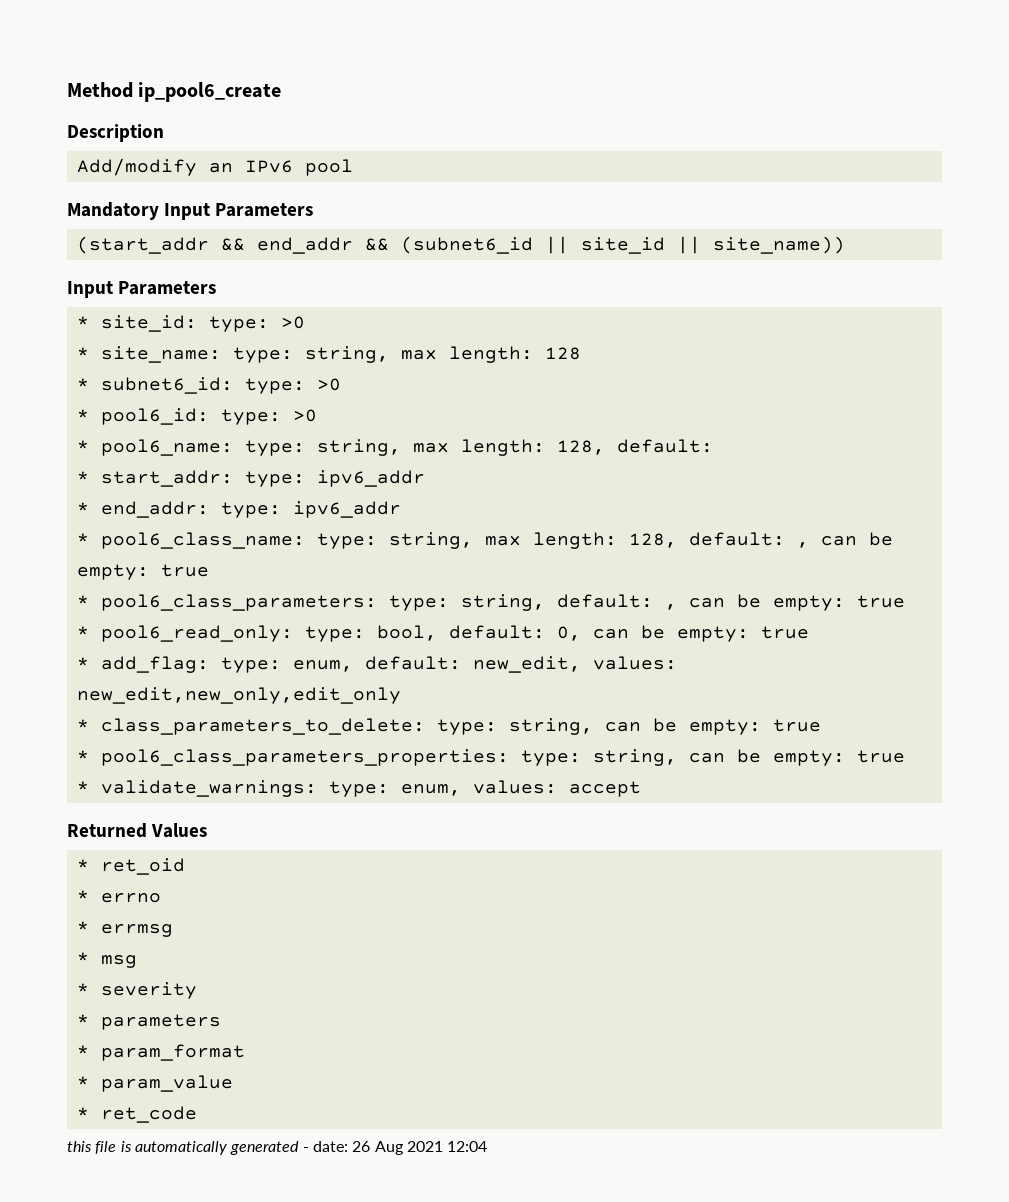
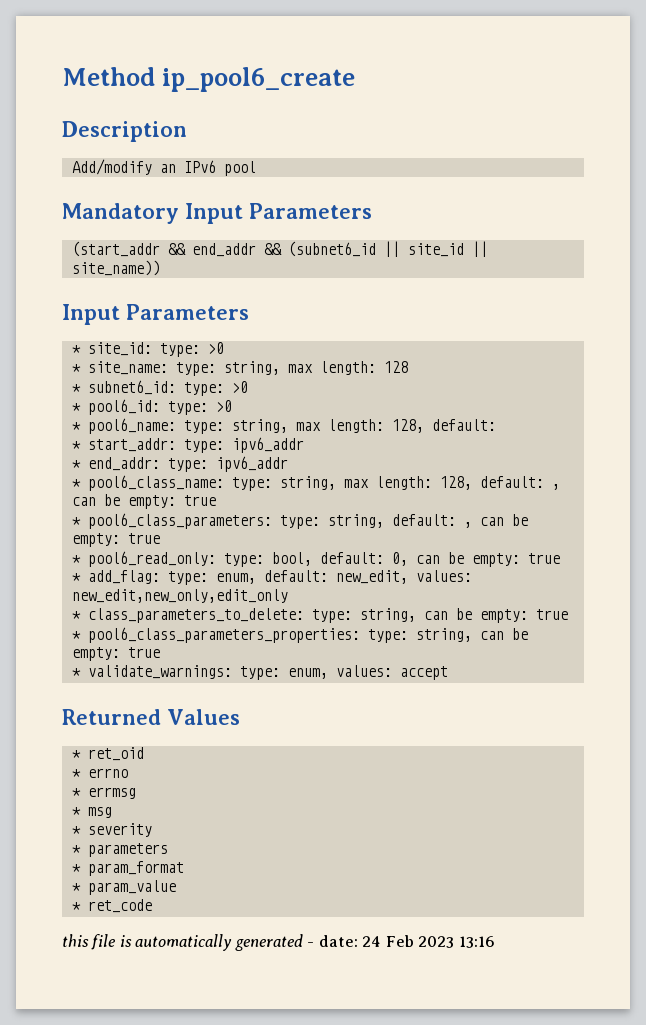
[352,1141,488,1155] 26 Aug 2021 12:04 -> [362,935,495,948] 24 Feb 2023 13:16

